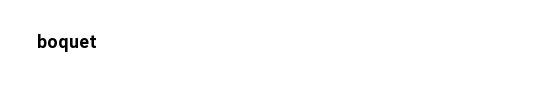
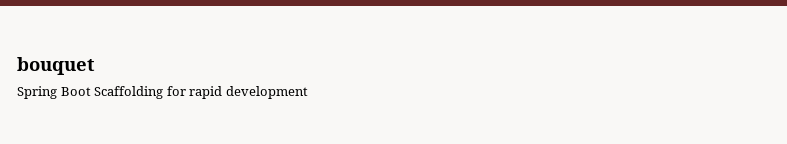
[37,34,97,52] boquet -> [17,57,95,75] [17,86,308,99] bouquet // Spring Boot Scaffolding for rapid development

